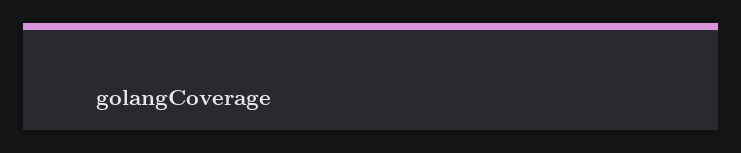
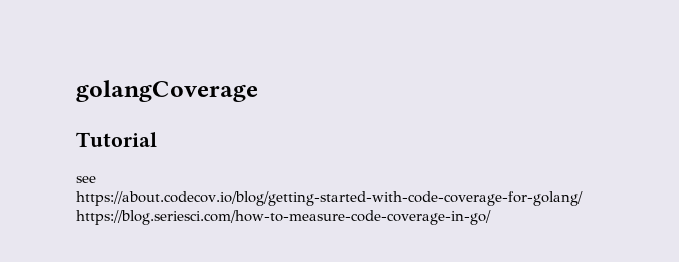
(271, 100) none -> [76,132,157,147] [76,176,96,183] [76,191,583,206] [76,210,491,225] // Tutorial // see https://about.codecov.io/blog/getting-started-with-code-coverage-for-golang/ https://blog.seriesci.com/how-to-measure-code-coverage-in-go/

